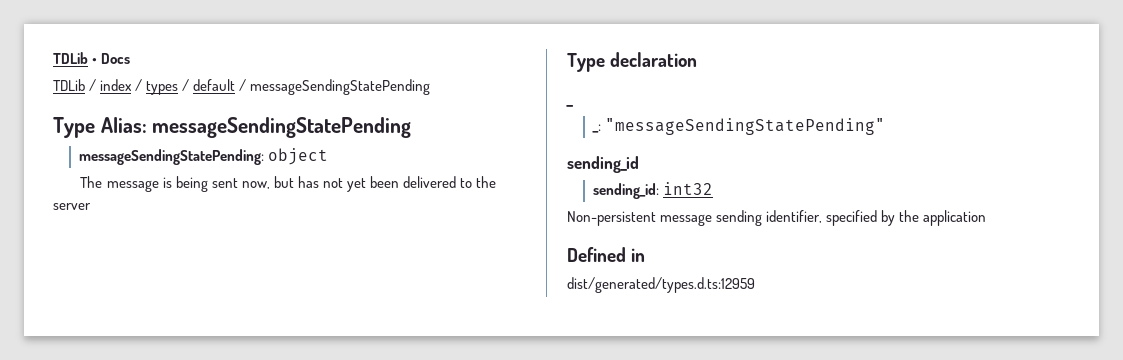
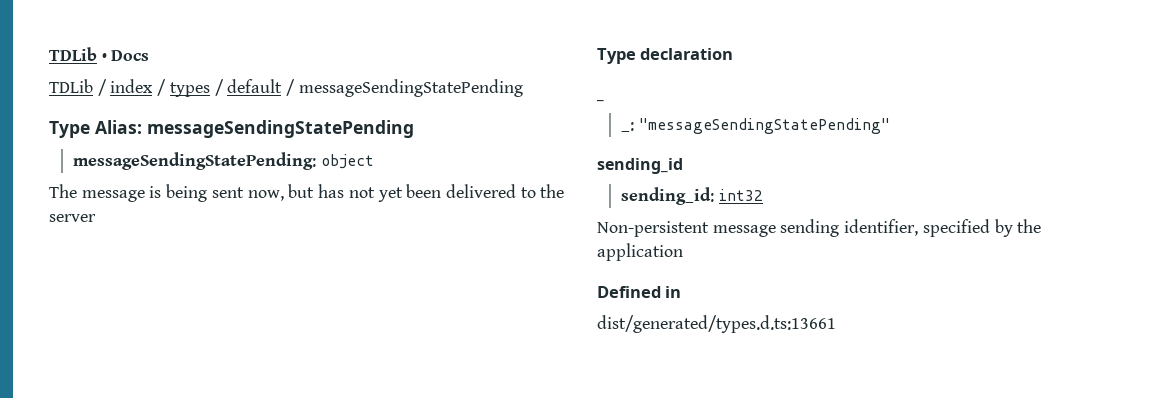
[567,277,755,293] dist/generated/types.d.ts:12959 -> [597,315,836,333] dist/generated/types.d.ts:13661

